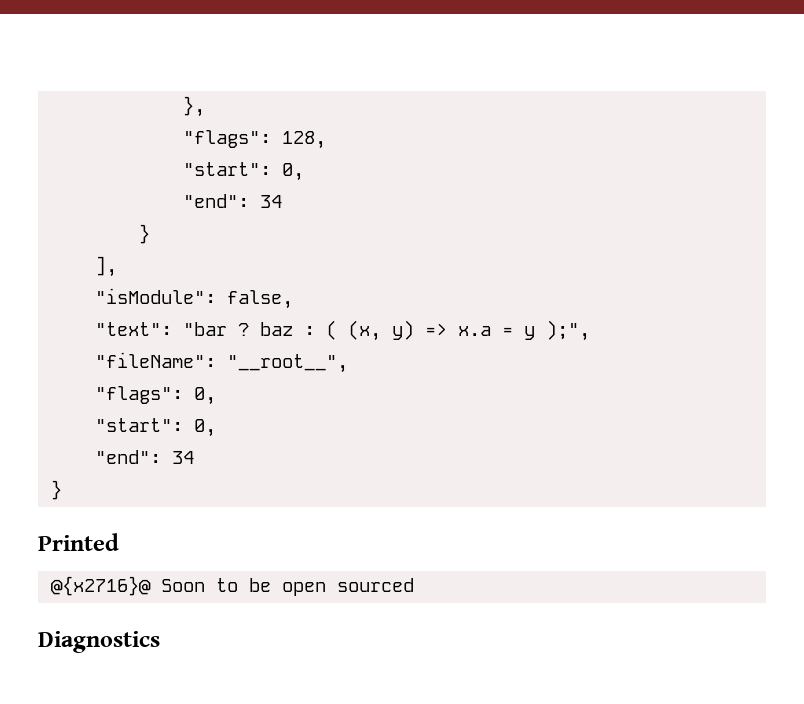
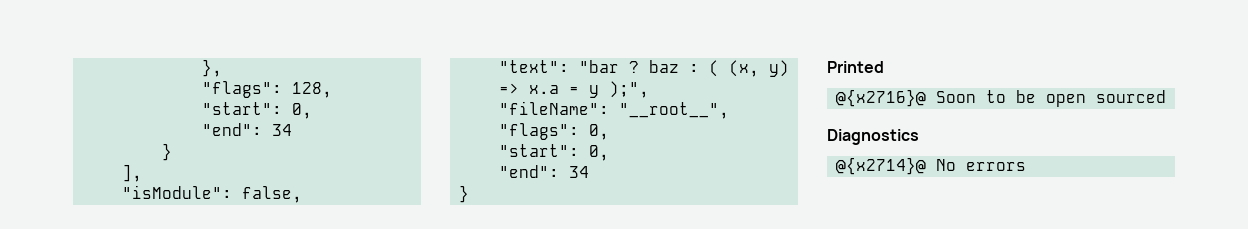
(160, 642) none -> [836,157,1026,175] // @{x2714}@ No errors

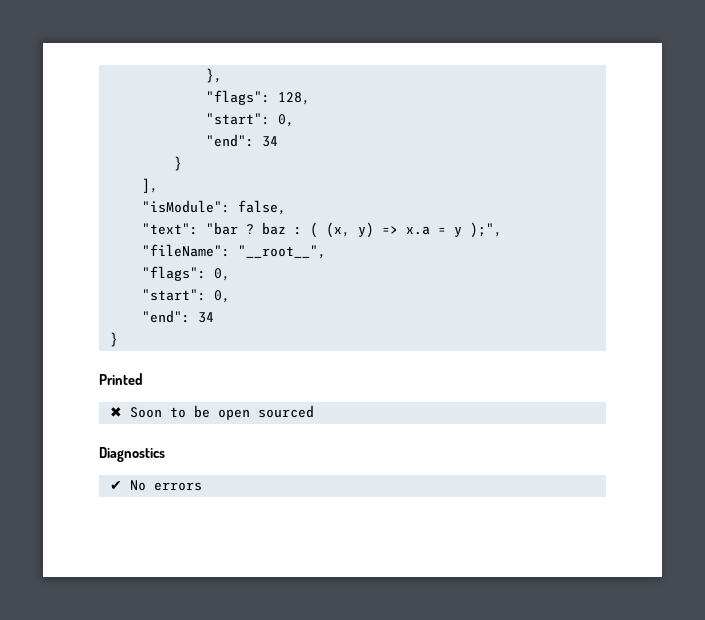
[836,89,926,107] @{x2716}@ -> [109,407,122,417] ✖
[836,157,926,175] @{x2714}@ -> [109,481,122,490] ✔

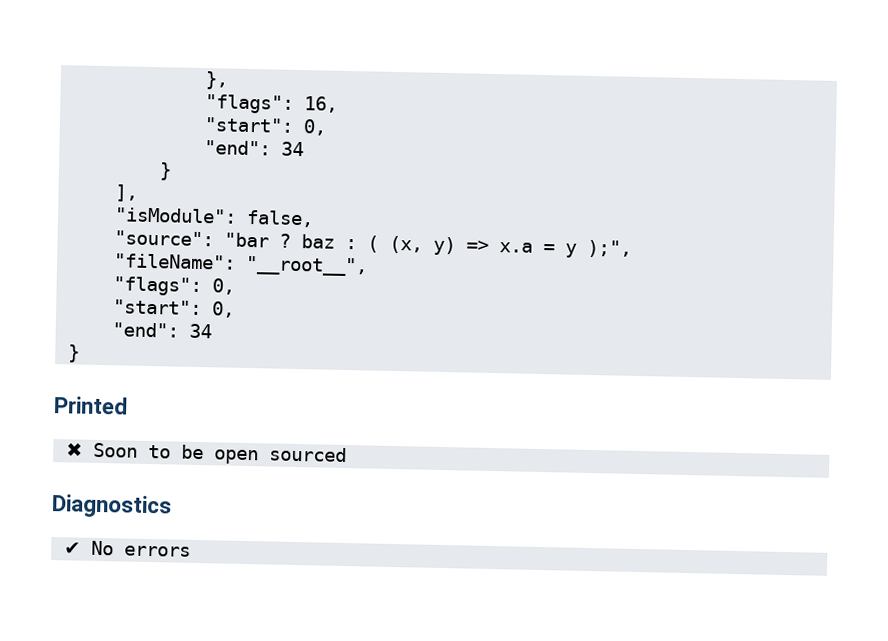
[277,92,310,105] 128, -> [303,96,338,113] 16,
[141,223,198,235] "text": -> [113,230,214,247] "source":

